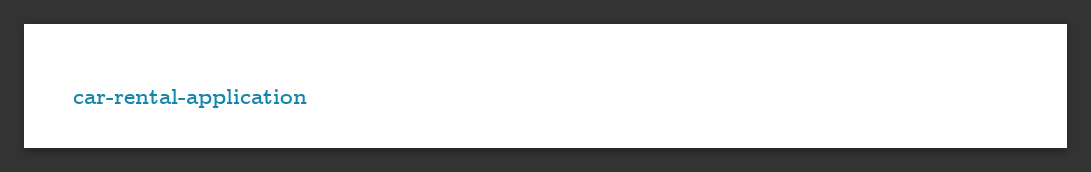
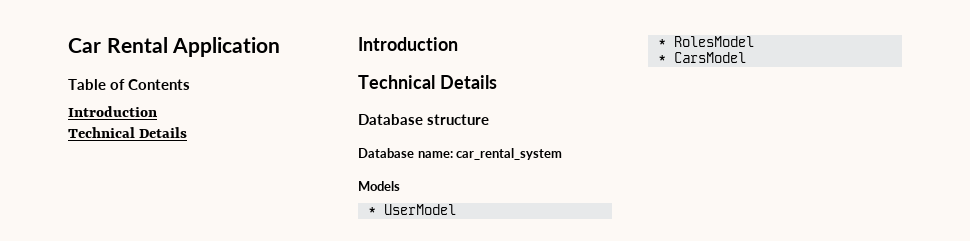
[73,89,307,108] car-rental-application -> [68,37,281,57] [68,79,191,90] [68,106,157,117] [68,127,188,138] [358,37,458,51] [358,75,497,89] [358,114,490,125] [358,148,563,160] [358,181,400,191] [367,204,456,215] [657,36,754,47] [657,52,746,63] Car Rental Application // Table of Contents // Introduction // Technical Details // Introduction // Technical Details // Database structure // Database name: car_rental_system // Models // * UserModel // * RolesModel // * CarsModel

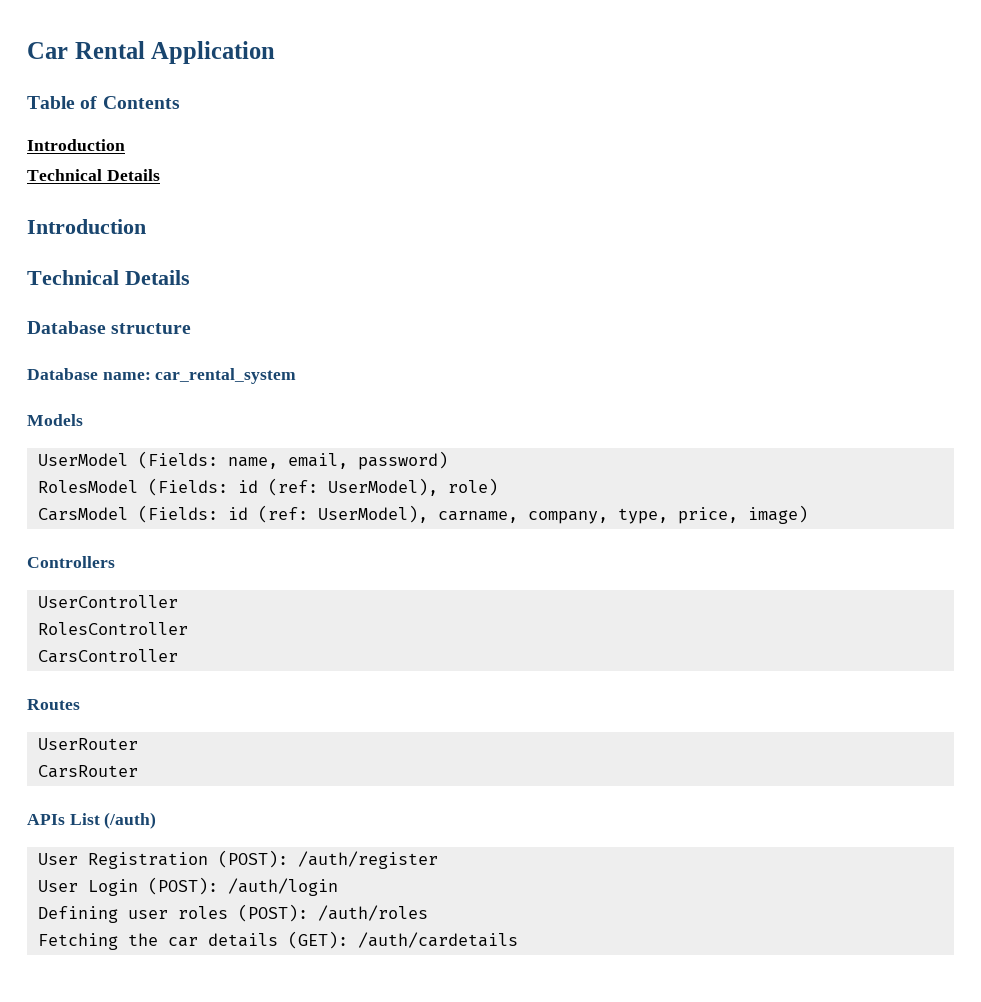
[367,207,376,215] * -> (83, 420) none
[657,36,754,47] [657,52,746,63] // * RolesModel // * CarsModel -> [137,451,448,470] [37,478,498,496] [37,505,808,524] [27,556,115,568] [37,595,178,608] [37,622,188,635] [37,649,178,663] [27,699,80,710] [37,738,138,750] [37,765,138,778] [27,812,157,829] [37,850,438,869] [37,877,338,896] [37,904,428,923] [37,931,518,950] (Fields: name, email, password) // RolesModel (Fields: id (ref: UserModel), role) // CarsModel (Fields: id (ref: UserModel), carname, company, type, price, image) // Controllers // UserController // RolesController // CarsController // Routes // UserRouter // CarsRouter // APIs List (/auth) // User Registration (POST): /auth/register // User Login (POST): /auth/login // Defining user roles (POST): /auth/roles // Fetching the car details (GET): /auth/cardetails

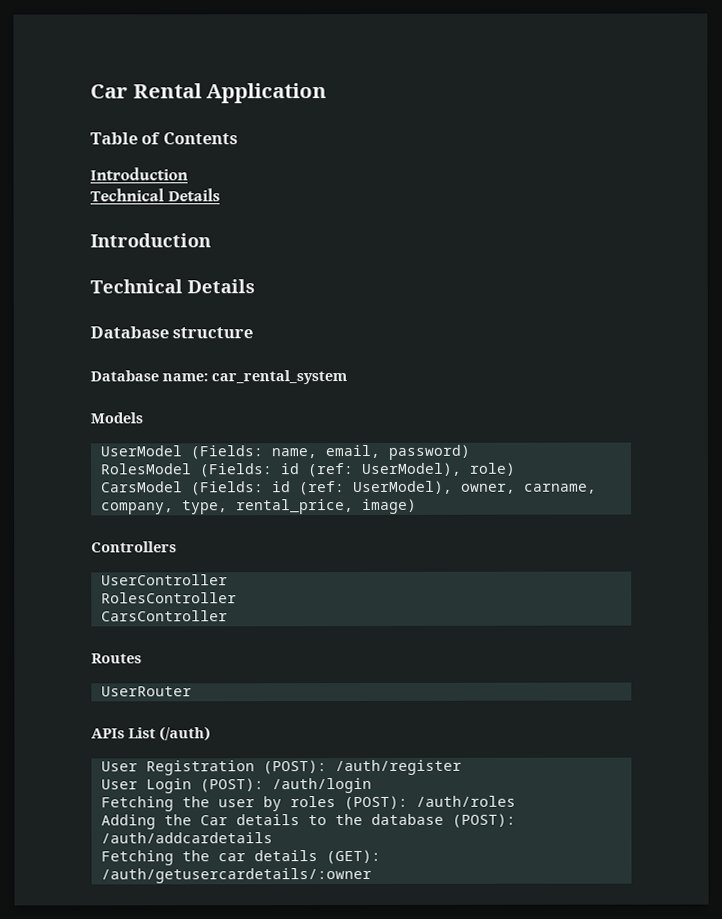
(428, 514) none -> [461,483,517,494] owner,
[677,507,738,524] price, -> [236,499,355,515] rental_price,
[37,765,138,778] // CarsRouter -> (193, 691) none
[37,906,168,923] Defining user -> [101,796,283,812] Fetching the user by
(428, 913) none -> [101,813,517,830] [101,832,274,844] // Adding the Car details to the database (POST): /auth/addcardetails
[357,932,518,948] /auth/cardetails -> [101,867,373,884] /auth/getusercardetails/:owner

